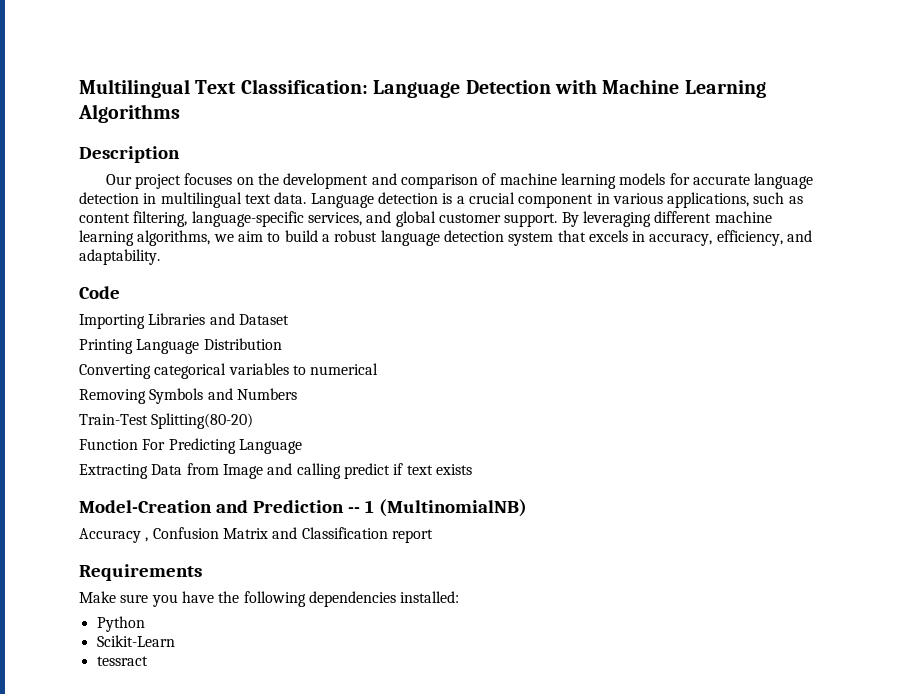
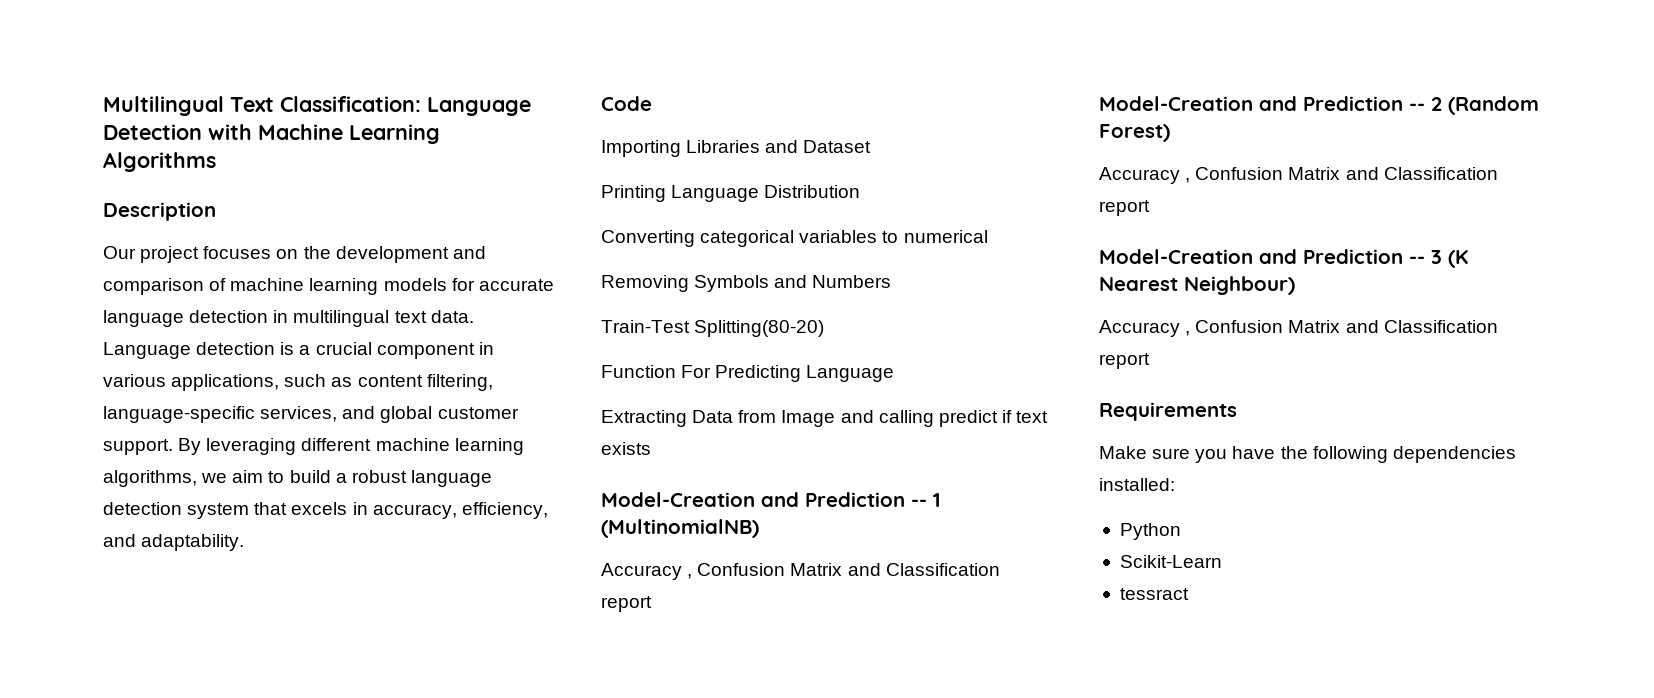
(433, 536) none -> [1099,96,1539,115] [1099,124,1170,142] [1099,167,1498,184] [1099,200,1150,216] [1099,249,1468,268] [1099,276,1295,295] [1099,320,1498,337] [1099,353,1150,369] // Model-Creation and Prediction -- 2 (Random Forest) // Accuracy , Confusion Matrix and Classification report // Model-Creation and Prediction -- 3 (K Nearest Neighbour) // Accuracy , Confusion Matrix and Classification report

